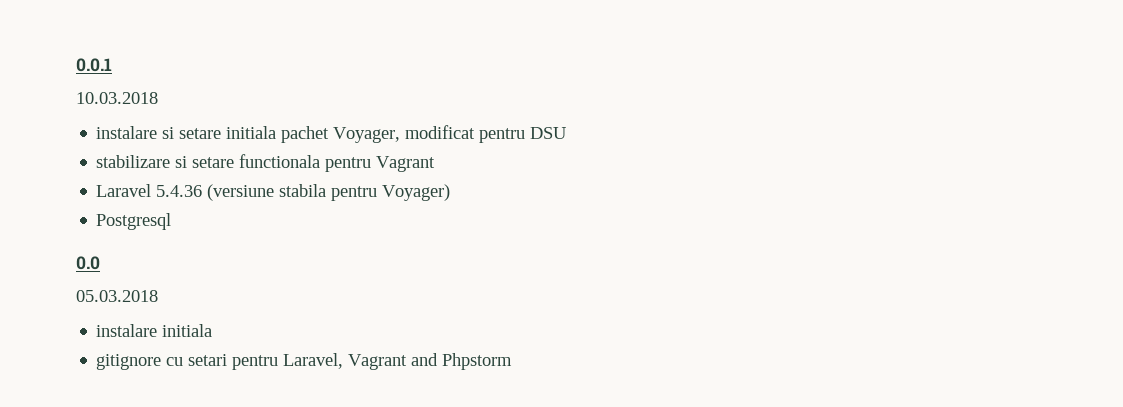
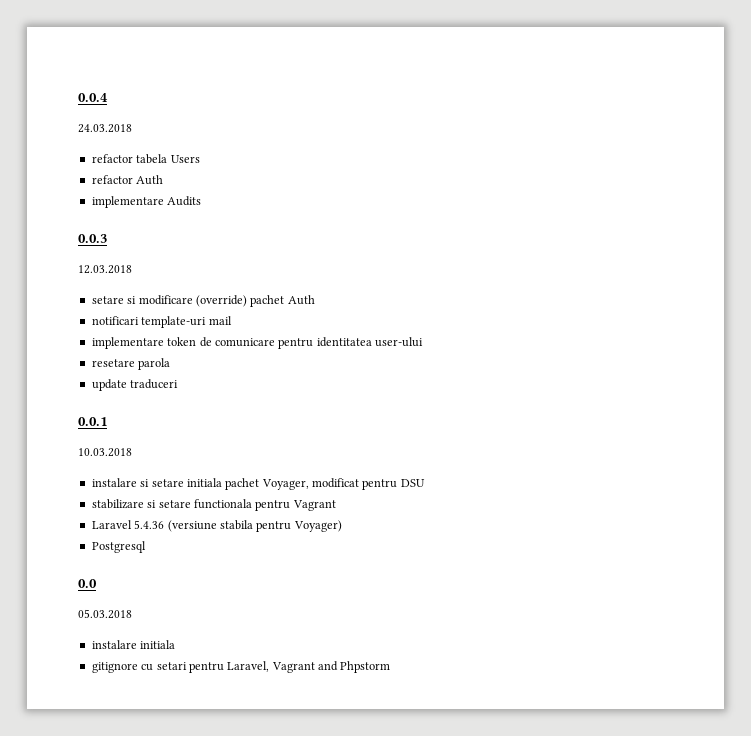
(76, 65) none -> [78,93,108,102] [78,124,132,133] [91,154,200,164] [91,175,164,185] [91,196,202,208] [78,234,107,243] [78,265,132,274] [91,295,315,307] [91,316,232,328] [91,337,423,349] [91,358,171,370] [91,379,179,391] 0.0.4 // 24.03.2018 // refactor tabela Users // refactor Auth // implementare Audits // 0.0.3 // 12.03.2018 // setare si modificare (override) pachet Auth // notificari template-uri mail // implementare token de comunicare pentru identitatea user-ului // resetare parola // update traduceri //

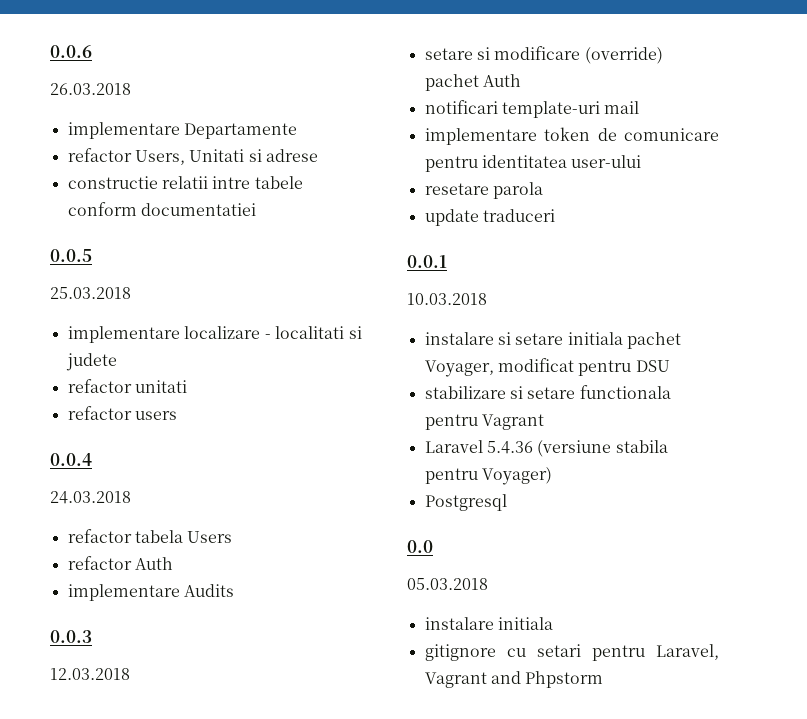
(78, 97) none -> [50,45,92,58] [50,83,131,95] [67,122,297,139] [67,148,318,165] [67,176,303,189] [67,202,256,216] [50,249,92,262] [50,287,131,299] [67,326,362,343] [65,353,117,371] [67,379,187,393] [67,406,177,420] 0.0.6 // 26.03.2018 // implementare Departamente // refactor Users, Unitati si adrese // constructie relatii intre tabele conform documentatiei // 0.0.5 // 25.03.2018 // implementare localizare - localitati si judete // refactor unitati // refactor users //

